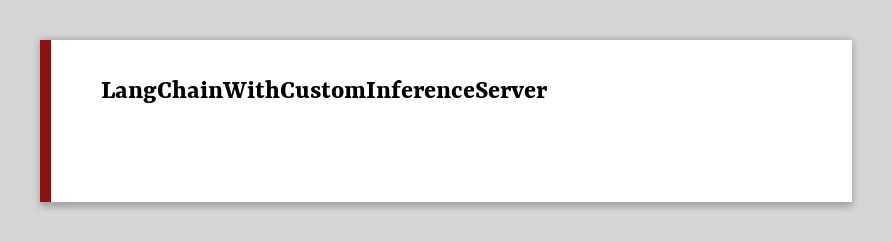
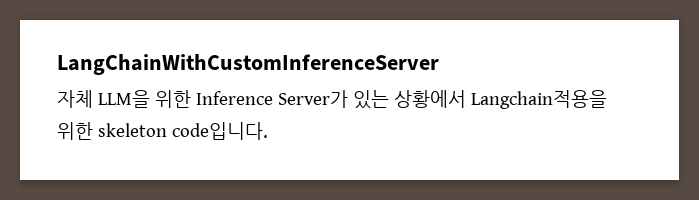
(548, 91) none -> [57,90,607,109] [57,122,268,140] // 자체 LLM을 위한 Inference Server가 있는 상황에서 Langchain적용을 위한 skeleton code입니다.

